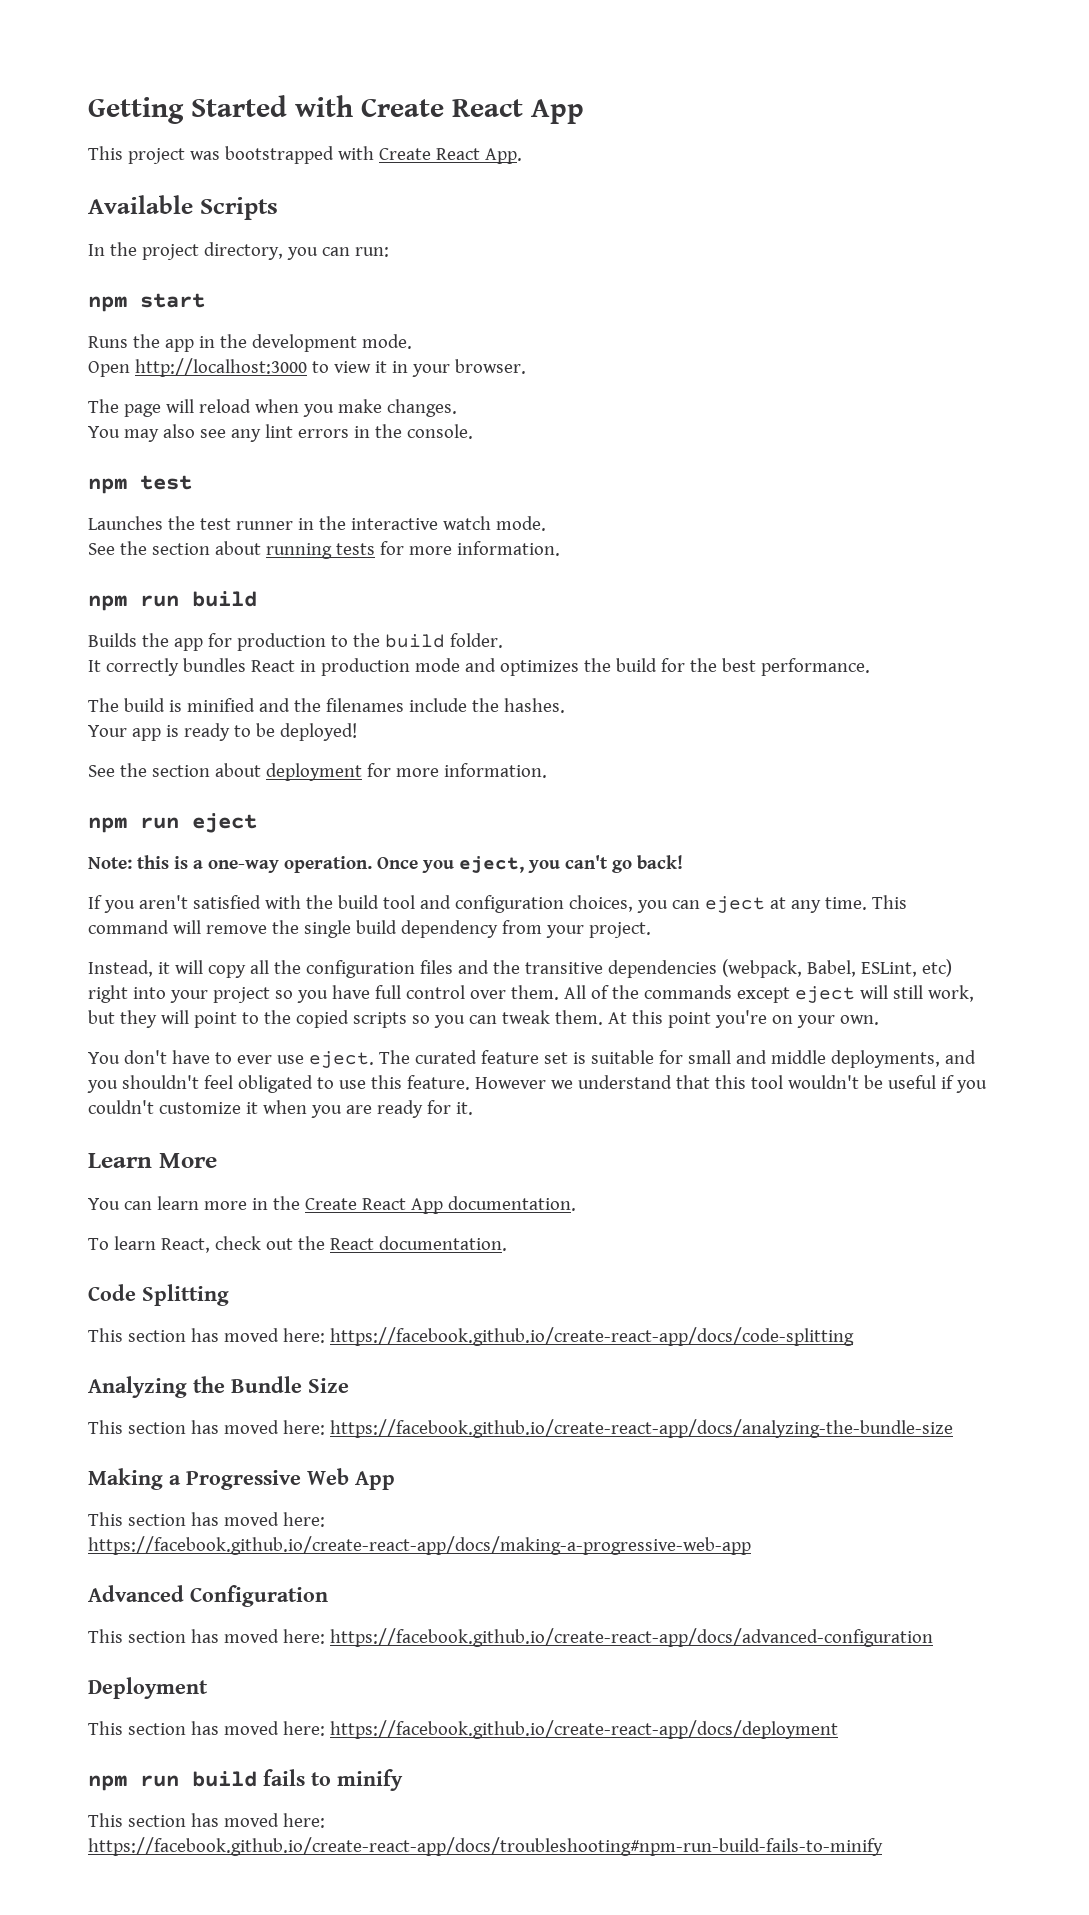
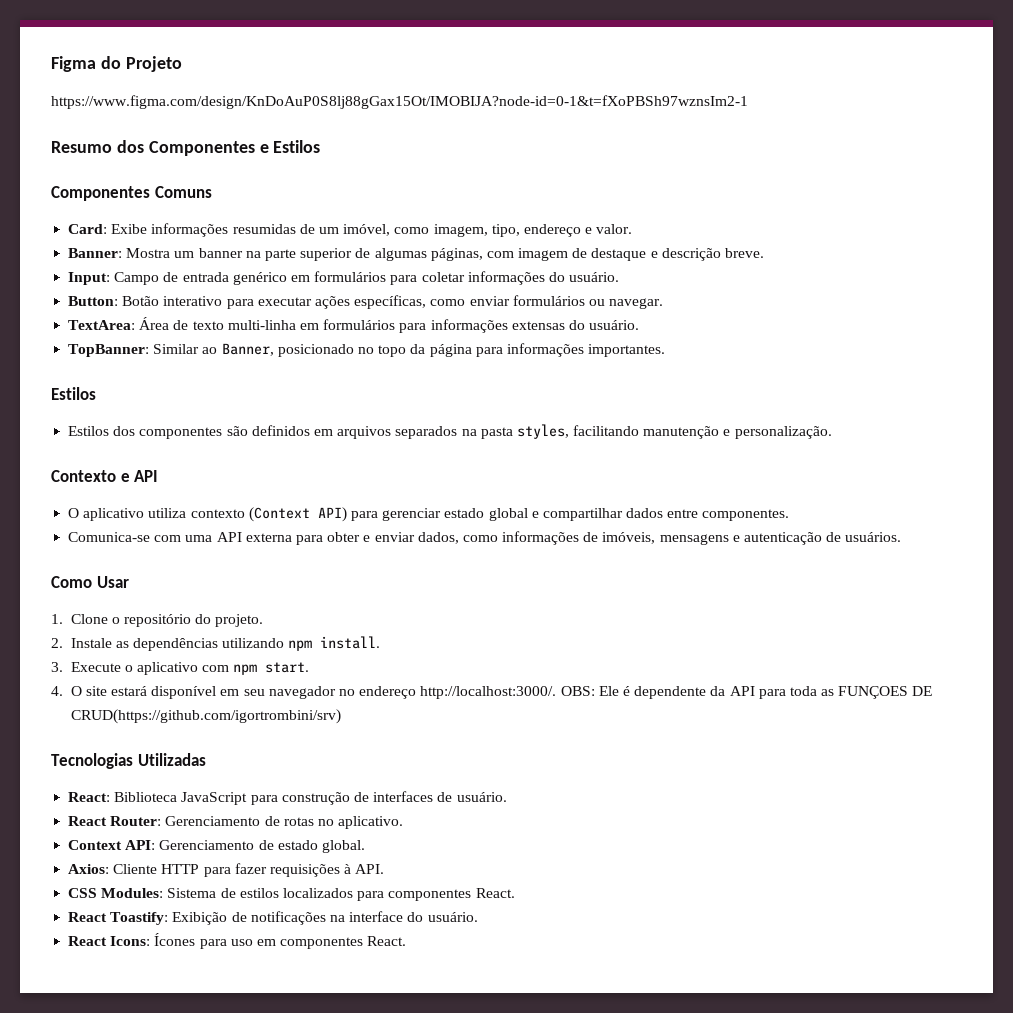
[88,95,584,124] [88,146,522,164] [88,195,278,220] [88,242,389,260] [88,293,205,312] [88,334,412,352] [88,358,526,377] [88,399,457,417] [88,424,473,442] [88,475,192,494] [88,516,546,531] [88,541,560,559] [88,591,257,611] [88,633,503,651] [88,658,870,676] [88,698,565,713] [88,723,357,741] [88,763,547,781] [88,813,257,833] [88,855,683,873] [88,895,907,913] [88,920,651,938] [88,959,952,978] [88,985,974,1003] [88,1010,879,1028] [88,1050,976,1068] [87,1075,987,1093] [88,1100,473,1118] [88,1153,217,1168] [88,1196,576,1214] [88,1236,507,1253] [88,1284,229,1306] [88,1327,854,1346] [88,1376,349,1398] [88,1419,953,1438] [88,1468,395,1490] [88,1512,325,1527] [88,1536,751,1555] [88,1585,328,1607] [88,1628,933,1647] [88,1677,208,1699] [88,1720,838,1739] [88,1769,403,1791] [88,1813,325,1828] [88,1837,883,1856] Getting Started with Create React App // This project was bootstrapped with Create React App. // Available Scripts // In the project directory, you can run: // npm start // Runs the app in the development mode. // Open http://localhost:3000 to view it in your browser. // The page will reload when you make changes. // You may also see any lint errors in the console. // npm test // Launches the test runner in the interactive watch mode. // See the section about running tests for more information. // npm run build // Builds the app for production to the build folder. // It correctly bundles React in production mode and optimizes the build for the best performance. // The build is minified and the filenames include the hashes. // Your app is ready to be deployed! // See the section about deployment for more information. // npm run eject // Note: this is a one-way operation. Once you eject, you can't go back! // If you aren't satisfied with the build tool and configuration choices, you can eject at any time. This command will remove the single build dependency from your project. // Instead, it will copy all the configuration files and the transitive dependencies (webpack, Babel, ESLint, etc) right into your project so you have full control over them. All of the commands except eject will still work, but they will point to the copied scripts so you can tweak them. At this point you're on your own. // You don't have to ever use eject. The curated feature set is suitable for small and middle deployments, and you shouldn't feel obligated to use this feature. However we understand that this tool wouldn't be useful if you couldn't customize it when you are ready for it. // Learn More // You can learn more in the Create React App documentation. // To learn React, check out the React documentation. // Code Splitting // This section has moved here: https://facebook.github.io/create-react-app/docs/code-splitting // Analyzing the Bundle Size // This section has moved here: https://facebook.github.io/create-react-app/docs/analyzing-the-bundle-size // Making a Progressive Web App // This section has moved here: https://facebook.github.io/create-react-app/docs/making-a-progressive-web-app // Advanced Configuration // This section has moved here: https://facebook.github.io/create-react-app/docs/advanced-configuration // Deployment // This section has moved here: https://facebook.github.io/create-react-app/docs/deployment // npm run build fails to minify // This section has moved here: https://facebook.github.io/create-react-app/docs/troubleshooting#npm-run-build-fails-to-minify -> [51,56,182,72] [51,95,748,109] [51,140,321,156] [51,186,212,201] [68,223,633,237] [68,248,765,261] [68,271,620,285] [68,295,664,309] [68,317,640,333] [68,343,666,357] [51,387,96,400] [68,424,832,439] [51,470,159,482] [68,507,790,522] [68,531,902,545] [51,576,129,588] [51,614,264,627] [51,636,381,651] [51,662,310,675] [51,686,933,699] [70,709,341,724] [51,753,206,769] [68,791,507,805] [68,816,404,829] [68,840,365,853] [68,863,385,877] [68,888,515,901] [68,911,478,925] [68,933,407,949] Figma do Projeto // https://www.figma.com/design/KnDoAuP0S8lj88gGax15Ot/IMOBIJA?node-id=0-1&t=fXoPBSh97wznsIm2-1 // Resumo dos Componentes e Estilos // Componentes Comuns // Card: Exibe informações resumidas de um imóvel, como imagem, tipo, endereço e valor. // Banner: Mostra um banner na parte superior de algumas páginas, com imagem de destaque e descrição breve. // Input: Campo de entrada genérico em formulários para coletar informações do usuário. // Button: Botão interativo para executar ações específicas, como enviar formulários ou navegar. // TextArea: Área de texto multi-linha em formulários para informações extensas do usuário. // TopBanner: Similar ao Banner, posicionado no topo da página para informações importantes. // Estilos // Estilos dos componentes são definidos em arquivos separados na pasta styles, facilitando manutenção e personalização. // Contexto e API // O aplicativo utiliza contexto (Context API) para gerenciar estado global e compartilhar dados entre componentes. // Comunica-se com uma API externa para obter e enviar dados, como informações de imóveis, mensagens e autenticação de usuários. // Como Usar // 1. Clone o repositório do projeto. // 2. Instale as dependências utilizando npm install. // 3. Execute o aplicativo com npm start. // 4. O site estará disponível em seu navegador no endereço http://localhost:3000/. OBS: Ele é dependente da API para toda as FUNÇOES DE CRUD(https://github.com/igortrombini/srv) // Tecnologias Utilizadas // React: Biblioteca JavaScript para construção de interfaces de usuário. // React Router: Gerenciamento de rotas no aplicativo. // Context API: Gerenciamento de estado global. // Axios: Cliente HTTP para fazer requisições à API. // CSS Modules: Sistema de estilos localizados para componentes React. // React Toastify: Exibição de notificações na interface do usuário. // React Icons: Ícones para uso em componentes React.

